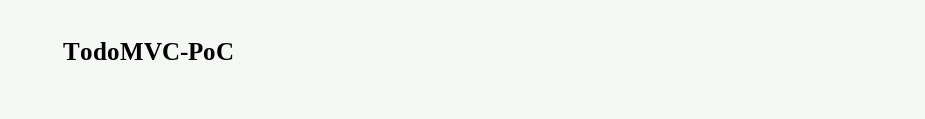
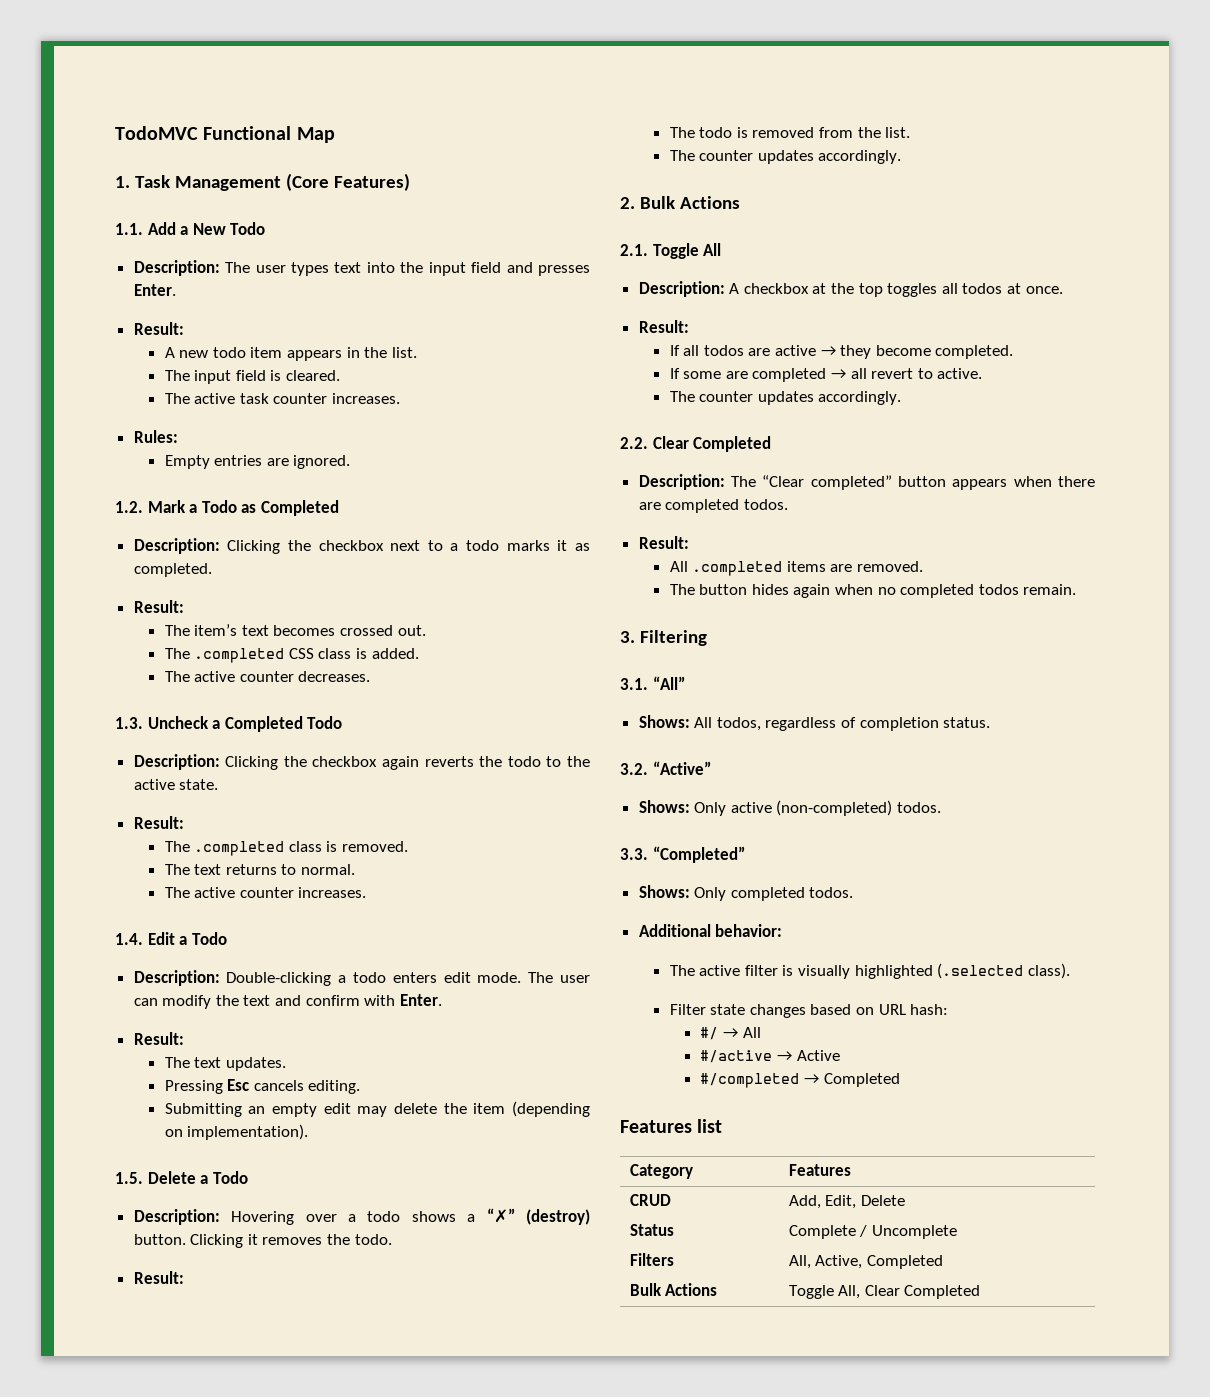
[63,42,234,60] TodoMVC-PoC -> [115,126,335,143] [115,173,410,191] [115,222,266,235] [133,260,590,276] [133,284,176,296] [133,322,184,335] [164,347,417,361] [164,370,340,384] [164,393,400,404] [133,430,178,443] [164,455,351,469] [115,500,339,516] [133,538,590,554] [133,563,212,577] [133,600,184,613] [164,624,426,636] [164,648,419,663] [164,671,371,682] [115,716,343,732] [133,754,591,770] [133,779,219,790] [133,816,184,829] [164,841,408,856] [164,864,355,875] [164,887,367,898] [115,932,227,945] [133,970,591,986] [133,994,442,1009] [133,1032,184,1045] [164,1057,286,1071] [164,1079,361,1094] [164,1101,590,1117] [164,1124,309,1140] [115,1171,248,1184] [133,1208,591,1225] [133,1234,392,1248] [133,1271,184,1284] [669,127,911,138] [669,150,902,164] [620,196,740,209] [620,243,722,259] [638,281,1063,297] [638,320,689,333] [669,345,1014,359] [669,368,983,382] [669,391,902,405] [620,436,772,452] [638,474,1095,490] [638,499,788,513] [638,536,689,549] [669,561,923,576] [669,584,1077,598] [620,630,707,646] [620,676,685,690] [638,715,991,731] [620,761,711,775] [638,800,942,816] [620,846,745,863] [638,885,854,901] [638,924,783,937] [669,963,1070,979] [669,1004,949,1018] [700,1027,761,1040] [700,1050,840,1063] [700,1073,900,1088] [620,1119,723,1133] [629,1164,693,1179] [788,1164,851,1176] [629,1194,671,1206] [788,1195,905,1209] [629,1224,674,1236] [788,1225,957,1239] [629,1253,674,1266] [788,1255,943,1269] [629,1283,718,1296] [788,1285,981,1299] TodoMVC Functional Map // 1. Task Management (Core Features) // 1.1. Add a New Todo // Description: The user types text into the input field and presses Enter. // Result: // A new todo item appears in the list. // The input field is cleared. // The active task counter increases. // Rules: // Empty entries are ignored. // 1.2. Mark a Todo as Completed // Description: Clicking the checkbox next to a todo marks it as completed. // Result: // The item’s text becomes crossed out. // The .completed CSS class is added. // The active counter decreases. // 1.3. Uncheck a Completed Todo // Description: Clicking the checkbox again reverts the todo to the active state. // Result: // The .completed class is removed. // The text returns to normal. // The active counter increases. // 1.4. Edit a Todo // Description: Double-clicking a todo enters edit mode. The user can modify the text and confirm with Enter. // Result: // The text updates. // Pressing Esc cancels editing. // Submitting an empty edit may delete the item (depending on implementation). // 1.5. Delete a Todo // Description: Hovering over a todo shows a “✗” (destroy) button. Clicking it removes the todo. // Result: // The todo is removed from the list. // The counter updates accordingly. // 2. Bulk Actions // 2.1. Toggle All // Description: A checkbox at the top toggles all todos at once. // Result: // If all todos are active → they become completed. // If some are completed → all revert to active. // The counter updates accordingly. // 2.2. Clear Completed // Description: The “Clear completed” button appears when there are completed todos. // Result: // All .completed items are removed. // The button hides again when no completed todos remain. // 3. Filtering // 3.1. “All” // Shows: All todos, regardless of completion status. // 3.2. “Active” // Shows: Only active (non-completed) todos. // 3.3. “Completed” // Shows: Only completed todos. // Additional behavior: // The active filter is visually highlighted (.selected class). // Filter state changes based on URL hash: // #/ → All // #/active → Active // #/completed → Completed // Features list // Category | Features // CRUD | Add, Edit, Delete // Status | Complete / Uncomplete // Filters | All, Active, Completed // Bulk Actions | Toggle All, Clear Completed

